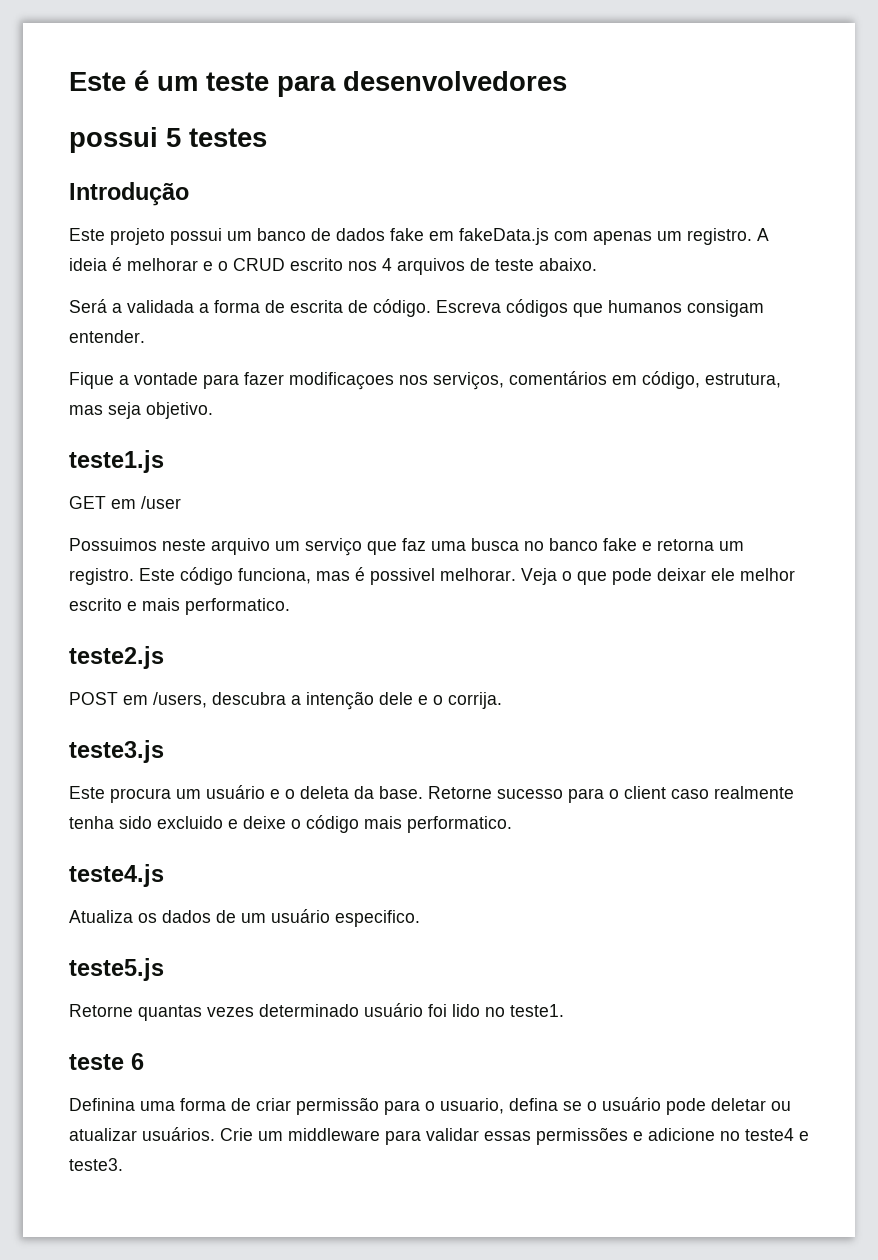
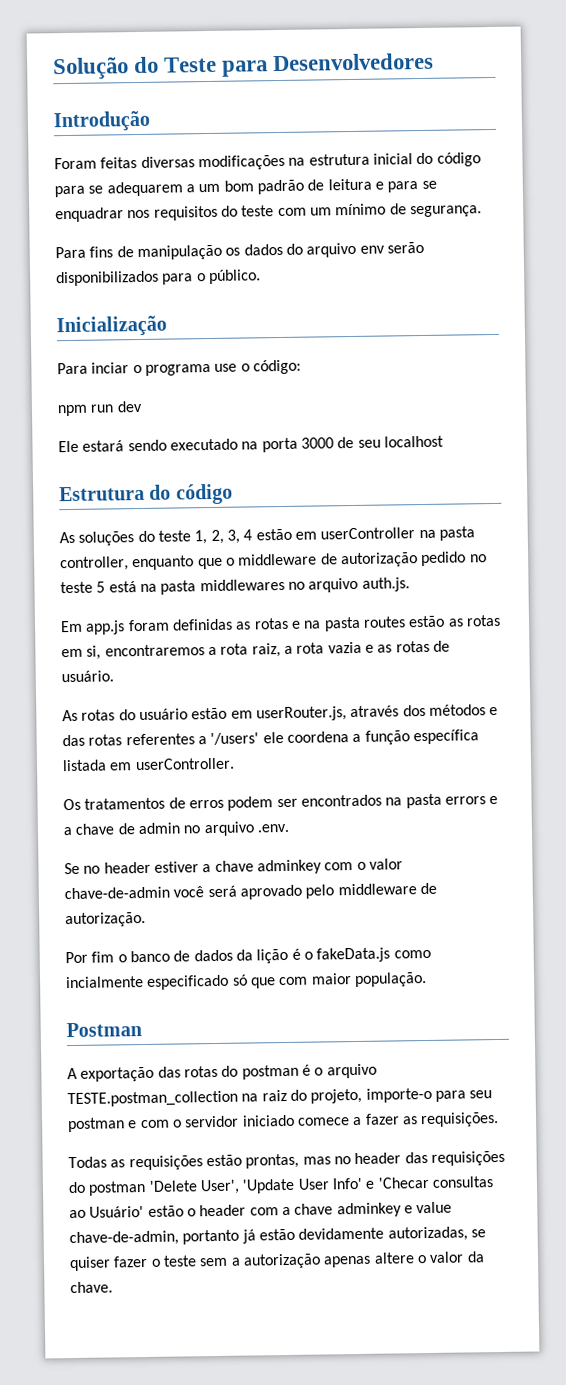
[69,70,567,97] [69,127,267,153] [69,182,189,206] [69,228,769,245] [69,257,597,275] [69,299,764,317] [69,330,145,343] [69,371,781,390] [69,402,213,419] [69,450,164,473] [69,496,181,509] [69,538,744,556] [69,567,795,585] [69,598,290,615] [69,646,164,669] [69,691,502,710] [69,740,164,763] [69,785,794,803] [69,815,512,833] [69,864,164,887] [69,909,420,927] [69,958,164,981] [69,1003,564,1021] [69,1053,144,1070] [69,1097,791,1115] [69,1127,809,1145] [69,1158,123,1171] Este é um teste para desenvolvedores // possui 5 testes // Introdução // Este projeto possui um banco de dados fake em fakeData.js com apenas um registro. A ideia é melhorar e o CRUD escrito nos 4 arquivos de teste abaixo. // Será a validada a forma de escrita de código. Escreva códigos que humanos consigam entender. // Fique a vontade para fazer modificaçoes nos serviços, comentários em código, estrutura, mas seja objetivo. // teste1.js // GET em /user // Possuimos neste arquivo um serviço que faz uma busca no banco fake e retorna um registro. Este código funciona, mas é possivel melhorar. Veja o que pode deixar ele melhor escrito e mais performatico. // teste2.js // POST em /users, descubra a intenção dele e o corrija. // teste3.js // Este procura um usuário e o deleta da base. Retorne sucesso para o client caso realmente tenha sido excluido e deixe o código mais performatico. // teste4.js // Atualiza os dados de um usuário especifico. // teste5.js // Retorne quantas vezes determinado usuário foi lido no teste1. // teste 6 // Definina uma forma de criar permissão para o usuario, defina se o usuário pode deletar ou atualizar usuários. Crie um middleware para validar essas permissões e adicione no teste4 e teste3. -> [53,52,435,81] [53,110,151,133] [54,152,481,171] [54,178,437,198] [55,203,482,223] [55,241,424,261] [56,269,261,287] [56,315,167,338] [57,359,301,376] [57,400,143,417] [58,435,444,453] [59,483,233,505] [59,526,475,546] [60,551,487,572] [60,577,410,595] [60,614,501,635] [61,640,450,660] [61,670,114,683] [62,704,499,722] [62,729,479,747] [62,757,235,772] [63,793,499,811] [63,821,289,837] [64,858,403,875] [64,882,437,900] [65,911,146,928] [65,947,431,964] [66,972,427,990] [66,1022,142,1038] [67,1063,377,1082] [67,1087,493,1108] [67,1111,500,1133] [68,1150,505,1171] [68,1176,494,1196] [69,1201,453,1219] [69,1226,486,1247] [69,1251,485,1272] [70,1281,113,1294] Solução do Teste para Desenvolvedores // Introdução // Foram feitas diversas modificações na estrutura inicial do código para se adequarem a um bom padrão de leitura e para se enquadrar nos requisitos do teste com um mínimo de segurança. // Para fins de manipulação os dados do arquivo env serão disponibilizados para o público. // Inicialização // Para inciar o programa use o código: // npm run dev // Ele estará sendo executado na porta 3000 de seu localhost // Estrutura do código // As soluções do teste 1, 2, 3, 4 estão em userController na pasta controller, enquanto que o middleware de autorização pedido no teste 5 está na pasta middlewares no arquivo auth.js. // Em app.js foram definidas as rotas e na pasta routes estão as rotas em si, encontraremos a rota raiz, a rota vazia e as rotas de usuário. // As rotas do usuário estão em userRouter.js, através dos métodos e das rotas referentes a '/users' ele coordena a função específica listada em userController. // Os tratamentos de erros podem ser encontrados na pasta errors e a chave de admin no arquivo .env. // Se no header estiver a chave adminkey com o valor chave-de-admin você será aprovado pelo middleware de autorização. // Por fim o banco de dados da lição é o fakeData.js como incialmente especificado só que com maior população. // Postman // A exportação das rotas do postman é o arquivo TESTE.postman_collection na raiz do projeto, importe-o para seu postman e com o servidor iniciado comece a fazer as requisições. // Todas as requisições estão prontas, mas no header das requisições do postman 'Delete User', 'Update User Info' e 'Checar consultas ao Usuário' estão o header com a chave adminkey e value chave-de-admin, portanto já estão devidamente autorizadas, se quiser fazer o teste sem a autorização apenas altere o valor da chave.

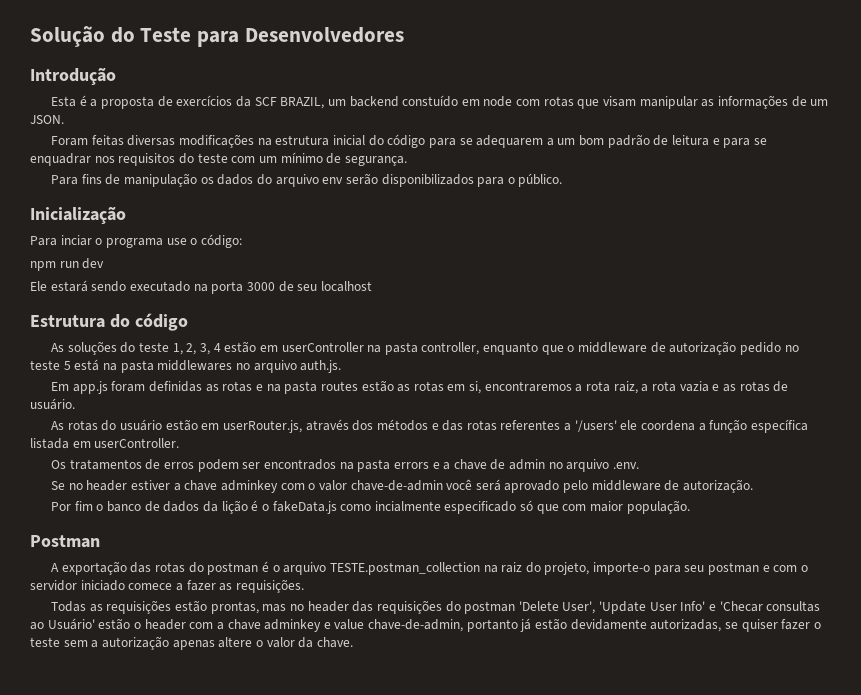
(151, 121) none -> [51,95,829,109] [30,115,64,124] // Esta é a proposta de exercícios da SCF BRAZIL, um backend constuído em node com rotas que visam manipular as informações de um JSON.

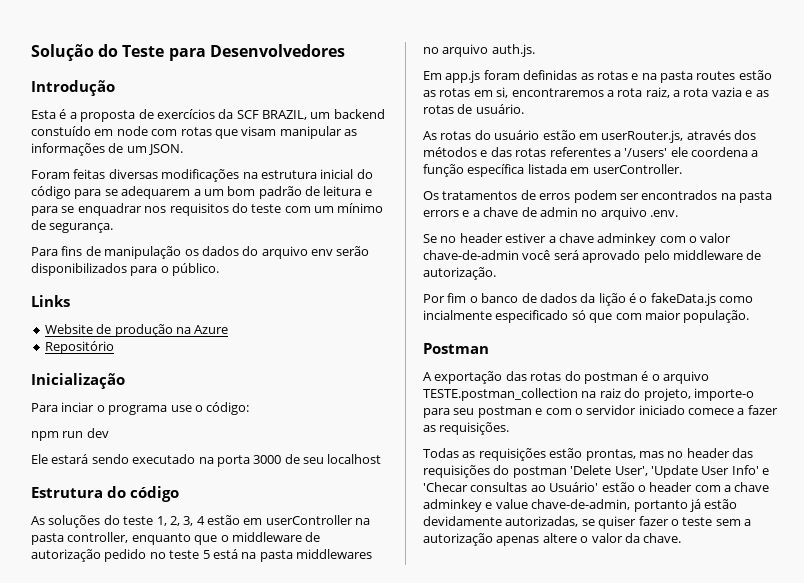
(563, 180) none -> [31,295,70,307] [44,324,229,337] [44,341,114,354] // Links // Website de produção na Azure // Repositório

